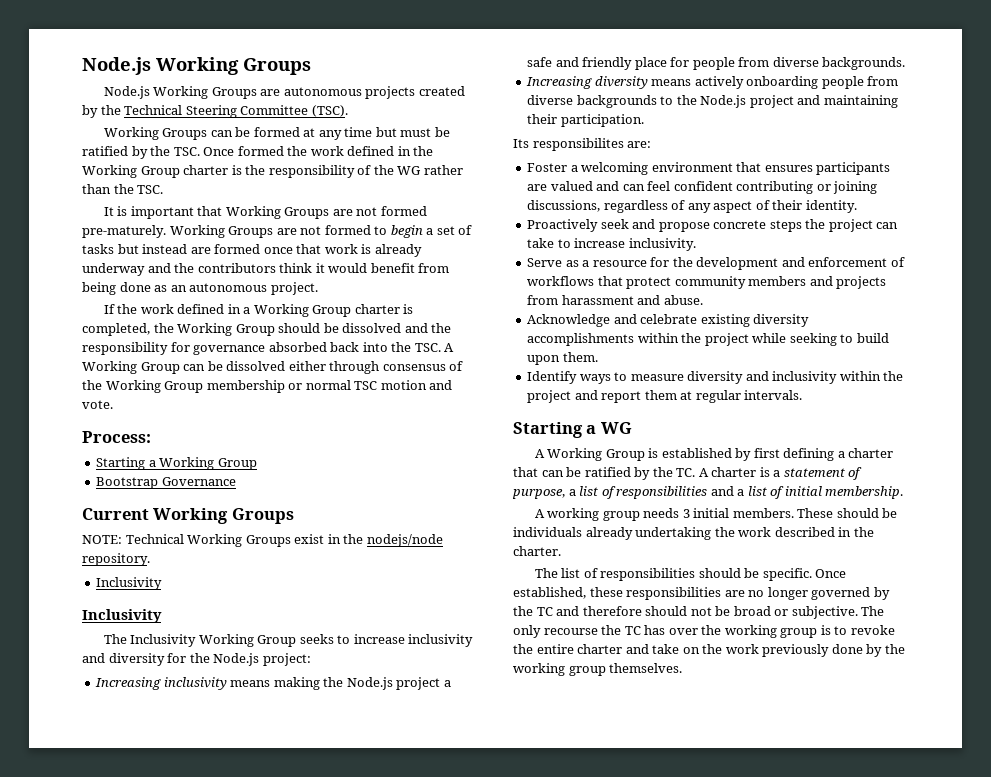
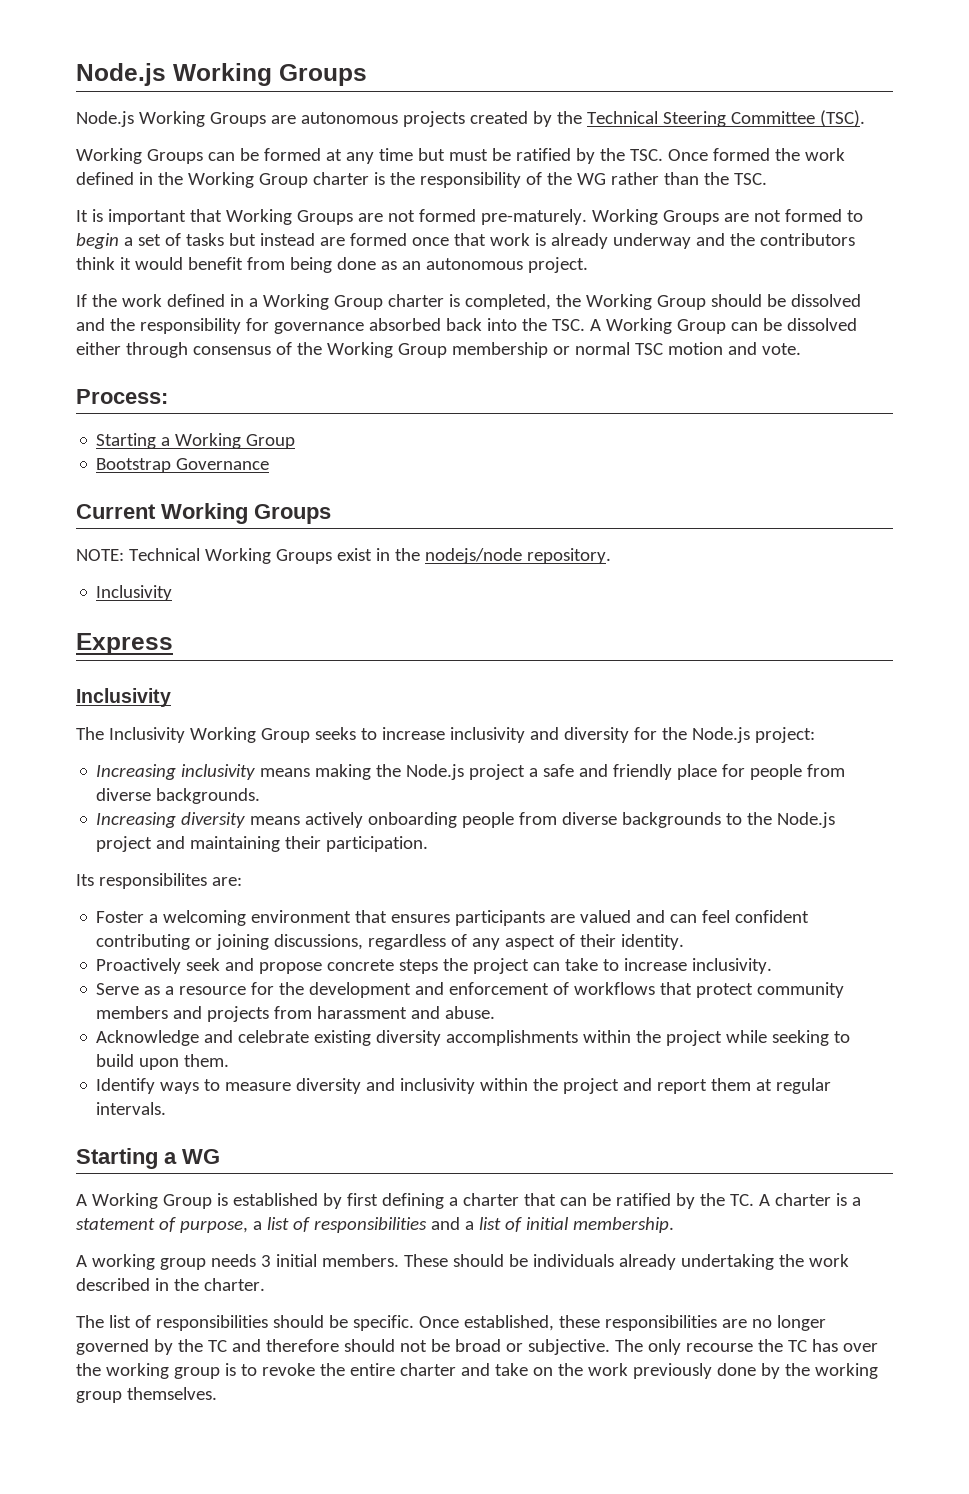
(163, 583) none -> [76,633,173,655] // Express

